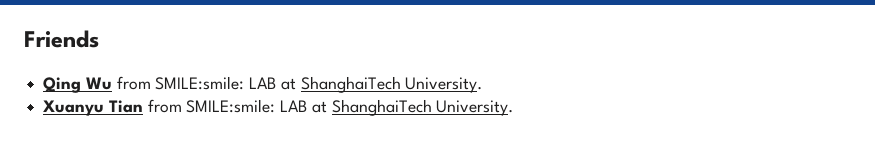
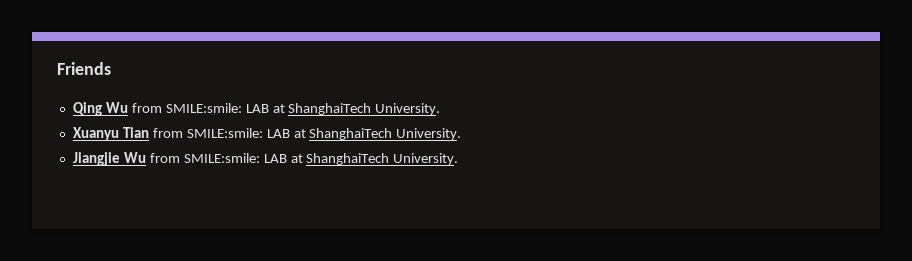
(514, 108) none -> [72,152,459,166] // Jiangjie Wu from SMILE:smile: LAB at ShanghaiTech University.

